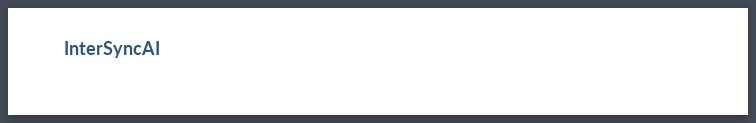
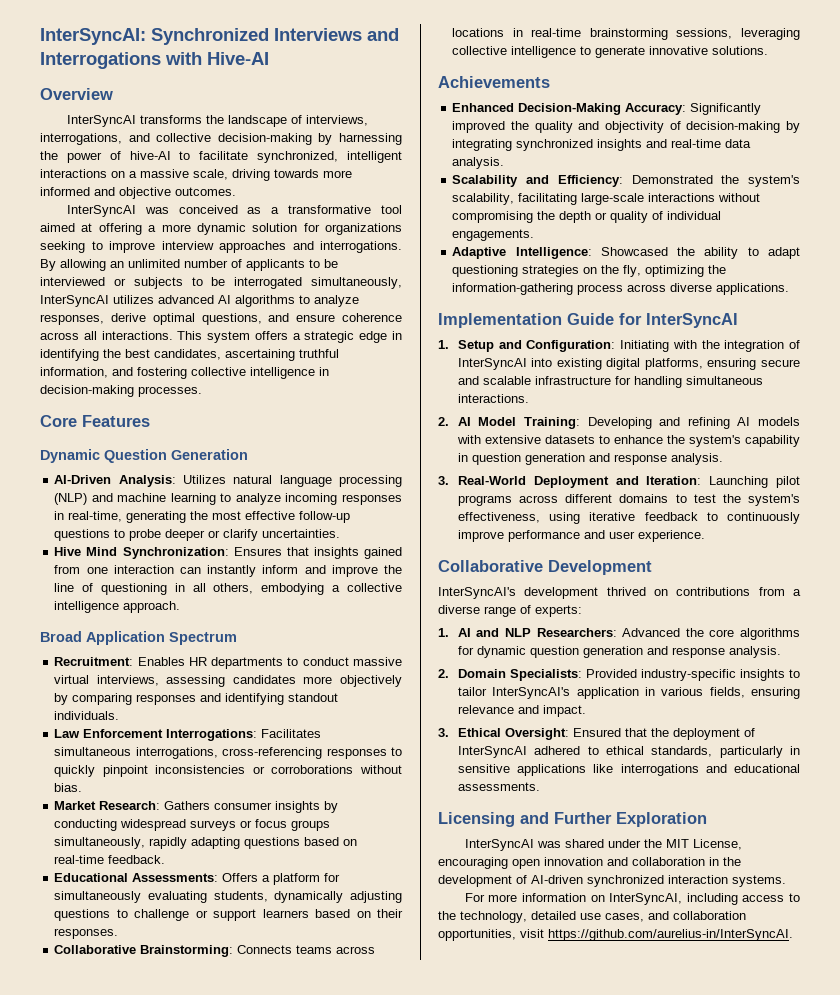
[64,41,160,58] InterSyncAI -> [40,28,399,45] [40,52,269,69] [40,88,113,100] [66,115,368,127] [40,133,402,145] [40,151,402,163] [40,169,352,181] [40,187,236,199] [66,205,402,217] [40,223,402,235] [40,241,402,253] [40,259,338,271] [40,277,402,289] [40,295,359,307] [40,313,402,325] [40,331,402,343] [40,349,339,361] [40,367,329,379] [40,385,202,397] [40,415,150,427] [40,449,248,463] [54,475,402,487] [54,493,402,505] [54,511,351,523] [54,529,341,541] [54,547,402,559] [54,565,402,577] [54,583,402,595] [54,601,181,613] [40,631,237,645] [54,657,402,669] [54,675,402,687] [54,693,339,705] [54,711,120,720] [54,729,322,741] [54,747,402,759] [54,765,402,777] [54,783,83,792] [54,801,339,813] [54,819,331,831] [54,837,358,849] [54,855,166,864] [54,873,341,885] [54,891,402,903] [54,909,403,921] [54,928,119,939] [54,945,376,957] [452,28,800,40] [452,46,769,58] [438,76,550,88] [452,103,762,115] [452,121,800,133] [452,139,752,151] [452,157,505,169] [452,175,800,187] [452,193,761,205] [452,211,722,223] [452,229,535,241] [452,247,800,259] [452,265,727,277] [452,283,790,295] [438,313,738,328] [438,340,800,352] [457,358,800,370] [457,376,763,388] [457,394,529,403] [438,417,800,429] [456,435,800,447] [457,453,723,465] [438,476,800,488] [457,494,800,506] [457,512,800,524] [457,530,705,542] [438,560,652,575] [438,587,801,599] [438,605,582,617] [438,628,800,640] [457,646,781,658] [438,669,800,681] [457,687,800,699] [457,705,586,717] [438,728,755,740] [457,746,800,758] [457,764,800,776] [457,782,540,791] [438,812,707,827] [464,839,742,851] [438,857,741,869] [438,875,786,887] [464,893,800,905] [438,911,746,923] [438,929,793,941] InterSyncAI: Synchronized Interviews and Interrogations with Hive-AI // Overview // InterSyncAI transforms the landscape of interviews, interrogations, and collective decision-making by harnessing the power of hive-AI to facilitate synchronized, intelligent interactions on a massive scale, driving towards more informed and objective outcomes. // InterSyncAI was conceived as a transformative tool aimed at offering a more dynamic solution for organizations seeking to improve interview approaches and interrogations. By allowing an unlimited number of applicants to be interviewed or subjects to be interrogated simultaneously, InterSyncAI utilizes advanced AI algorithms to analyze responses, derive optimal questions, and ensure coherence across all interactions. This system offers a strategic edge in identifying the best candidates, ascertaining truthful information, and fostering collective intelligence in decision-making processes. // Core Features // Dynamic Question Generation // AI-Driven Analysis: Utilizes natural language processing (NLP) and machine learning to analyze incoming responses in real-time, generating the most effective follow-up questions to probe deeper or clarify uncertainties. // Hive Mind Synchronization: Ensures that insights gained from one interaction can instantly inform and improve the line of questioning in all others, embodying a collective intelligence approach. // Broad Application Spectrum // Recruitment: Enables HR departments to conduct massive virtual interviews, assessing candidates more objectively by comparing responses and identifying standout individuals. // Law Enforcement Interrogations: Facilitates simultaneous interrogations, cross-referencing responses to quickly pinpoint inconsistencies or corroborations without bias. // Market Research: Gathers consumer insights by conducting widespread surveys or focus groups simultaneously, rapidly adapting questions based on real-time feedback. // Educational Assessments: Offers a platform for simultaneously evaluating students, dynamically adjusting questions to challenge or support learners based on their responses. // Collaborative Brainstorming: Connects teams across locations in real-time brainstorming sessions, leveraging collective intelligence to generate innovative solutions. // Achievements // Enhanced Decision-Making Accuracy: Significantly improved the quality and objectivity of decision-making by integrating synchronized insights and real-time data analysis. // Scalability and Efficiency: Demonstrated the system's scalability, facilitating large-scale interactions without compromising the depth or quality of individual engagements. // Adaptive Intelligence: Showcased the ability to adapt questioning strategies on the fly, optimizing the information-gathering process across diverse applications. // Implementation Guide for InterSyncAI // 1. Setup and Configuration: Initiating with the integration of InterSyncAI into existing digital platforms, ensuring secure and scalable infrastructure for handling simultaneous interactions. // 2. AI Model Training: Developing and refining AI models with extensive datasets to enhance the system's capability in question generation and response analysis. // 3. Real-World Deployment and Iteration: Launching pilot programs across different domains to test the system's effectiveness, using iterative feedback to continuously improve performance and user experience. // Collaborative Development // InterSyncAI's development thrived on contributions from a diverse range of experts: // 1. AI and NLP Researchers: Advanced the core algorithms for dynamic question generation and response analysis. // 2. Domain Specialists: Provided industry-specific insights to tailor InterSyncAI's application in various fields, ensuring relevance and impact. // 3. Ethical Oversight: Ensured that the deployment of InterSyncAI adhered to ethical standards, particularly in sensitive applications like interrogations and educational assessments. // Licensing and Further Exploration // InterSyncAI was shared under the MIT License, encouraging open innovation and collaboration in the development of AI-driven synchronized interaction systems. // For more information on InterSyncAI, including access to the technology, detailed use cases, and collaboration opportunities, visit https://github.com/aurelius-in/InterSyncAI.

